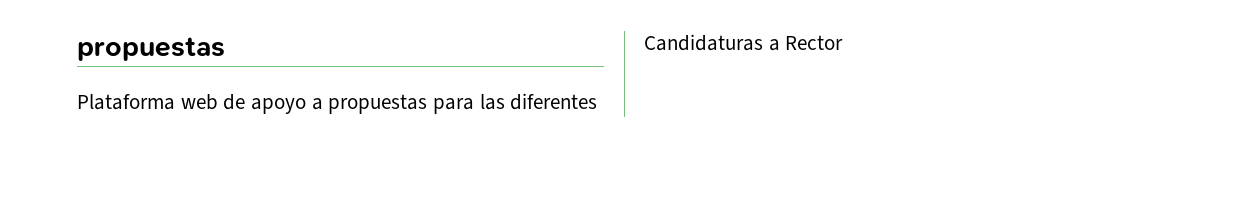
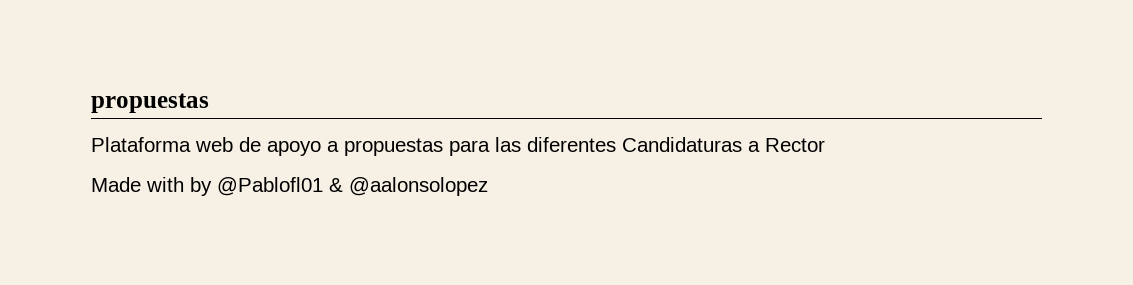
(844, 42) none -> [91,177,488,196] // Made with by @Pablofl01 & @aalonsolopez

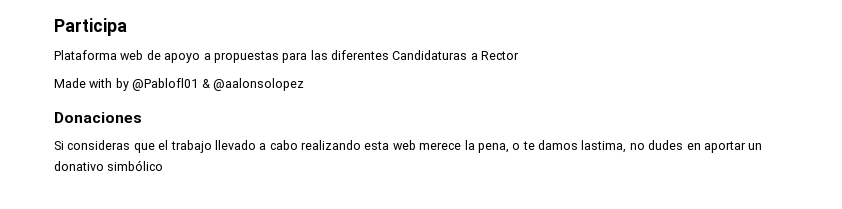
[91,93,209,113] propuestas -> [54,18,127,36] Participa
(488, 186) none -> [54,112,142,123] [54,140,763,153] [54,160,164,171] // Donaciones // Si consideras que el trabajo llevado a cabo realizando esta web merece la pena, o te damos lastima, no dudes en aportar un donativo simbólico

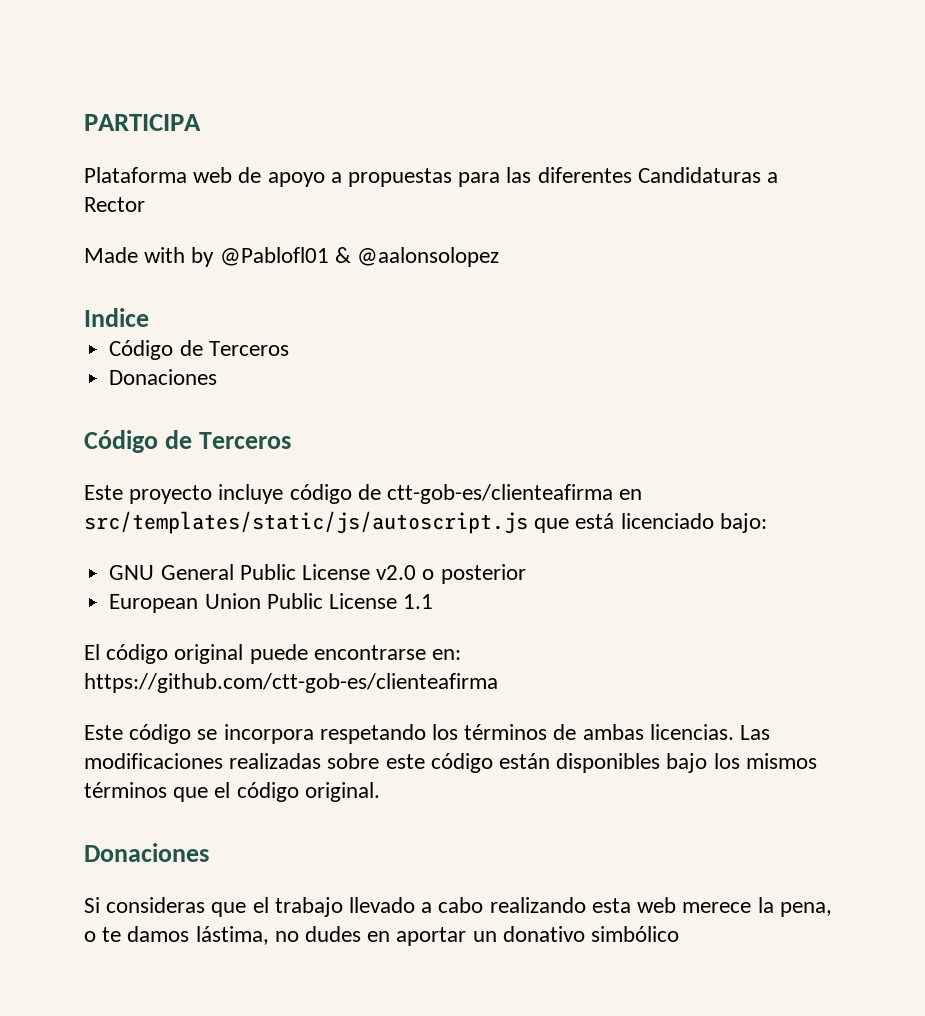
[54,18,127,36] Participa -> [84,114,201,131] PARTICIPA
(304, 84) none -> [84,308,149,327] [109,340,289,360] [109,369,218,385] [84,430,291,453] [84,484,643,504] [84,511,767,534] [109,564,526,584] [109,593,434,613] [84,644,462,664] [84,673,498,693] [84,724,771,744] [84,753,817,773] [84,782,380,802] // Indice // Código de Terceros // Donaciones // Código de Terceros // Este proyecto incluye código de ctt-gob-es/clienteafirma en src/templates/static/js/autoscript.js que está licenciado bajo: // GNU General Public License v2.0 o posterior // European Union Public License 1.1 // El código original puede encontrarse en: https://github.com/ctt-gob-es/clienteafirma // Este código se incorpora respetando los términos de ambas licencias. Las modificaciones realizadas sobre este código están disponibles bajo los mismos términos que el código original.
[581,140,627,153] lastima, -> [195,926,269,945] lástima,

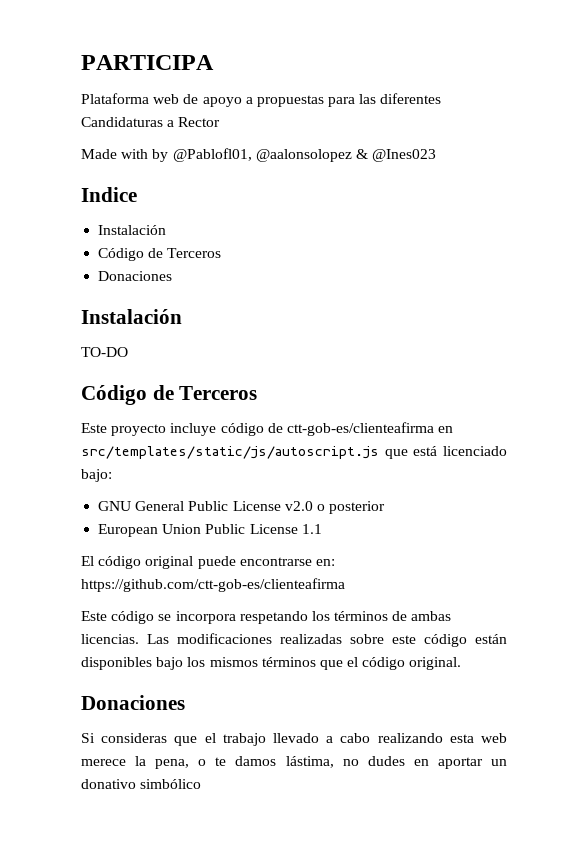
[219,247,500,267] @Pablofl01 & @aalonsolopez -> [172,148,437,162] @Pablofl01, @aalonsolopez & @Ines023
(149, 317) none -> [98,225,167,235] // Instalación
(218, 377) none -> [81,309,182,324] [81,347,128,357] // Instalación // TO-DO

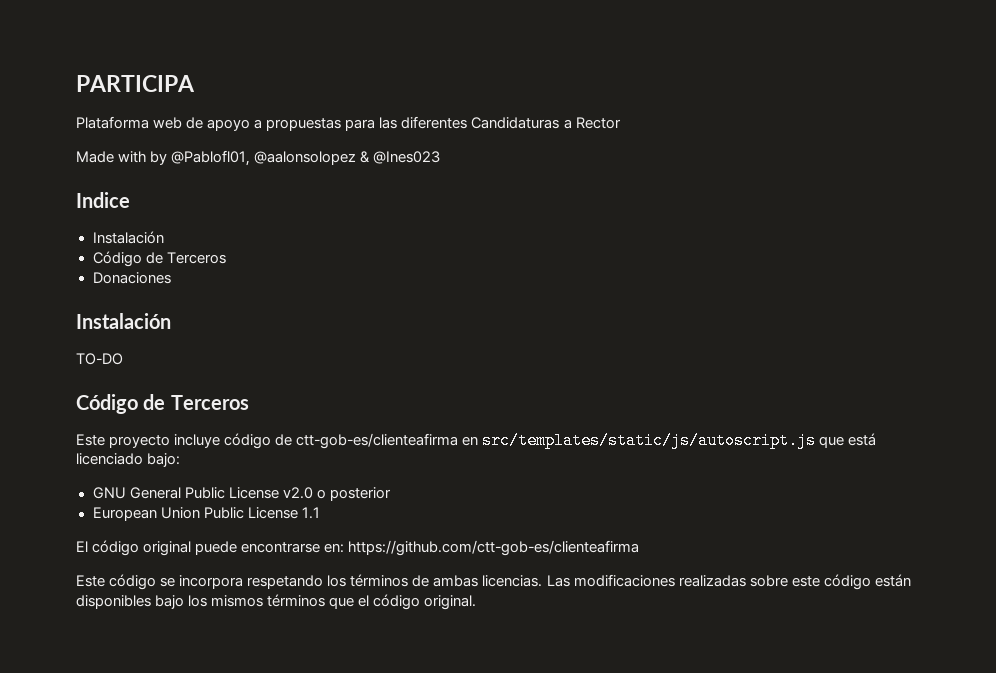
[81,695,185,710] [81,733,507,746] [81,756,507,769] [81,779,202,789] // Donaciones // Si consideras que el trabajo llevado a cabo realizando esta web merece la pena, o te damos lástima, no dudes en aportar un donativo simbólico -> (477, 602) none

